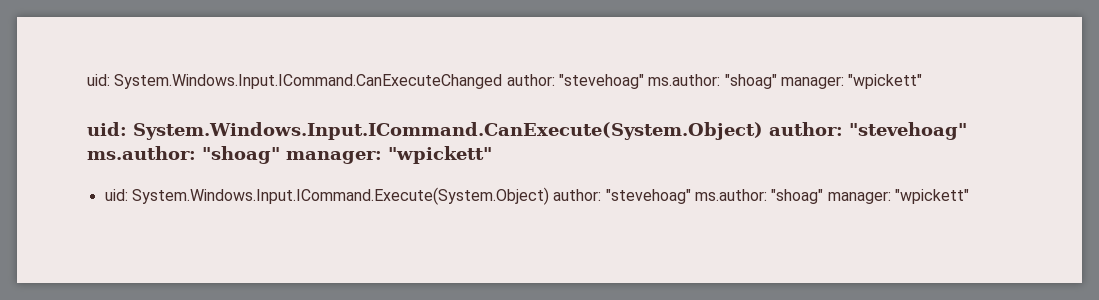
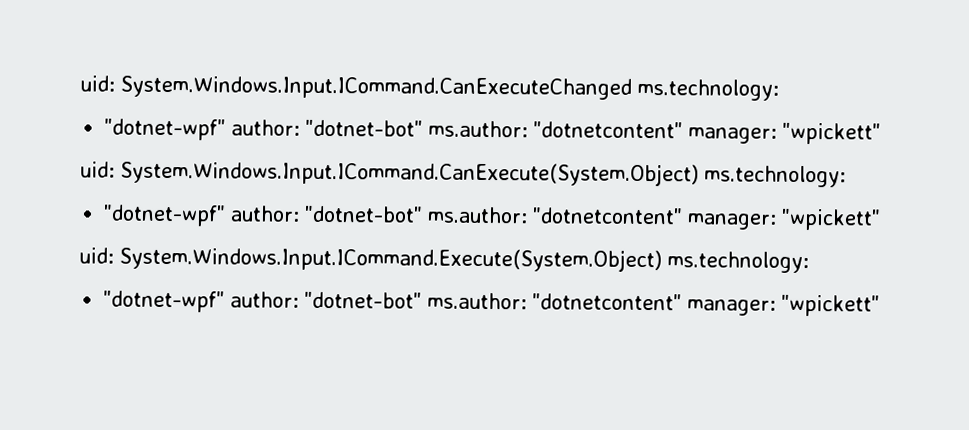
[506,74,923,89] [87,122,967,140] [87,146,492,164] [104,187,824,205] author: "stevehoag" ms.author: "shoag" manager: "wpickett" // uid: System.Windows.Input.ICommand.CanExecute(System.Object) author: "stevehoag" ms.author: "shoag" manager: "wpickett" // uid: System.Windows.Input.ICommand.Execute(System.Object) author: "stevehoag" ms.author: "shoag" -> [636,78,779,101] [104,118,882,145] [80,160,846,188] [103,204,882,231] [79,246,809,274] [103,290,683,313] ms.technology: // "dotnet-wpf" author: "dotnet-bot" ms.author: "dotnetcontent" manager: "wpickett" // uid: System.Windows.Input.ICommand.CanExecute(System.Object) ms.technology: // "dotnet-wpf" author: "dotnet-bot" ms.author: "dotnetcontent" manager: "wpickett" // uid: System.Windows.Input.ICommand.Execute(System.Object) ms.technology: // "dotnet-wpf" author: "dotnet-bot" ms.author: "dotnetcontent"

